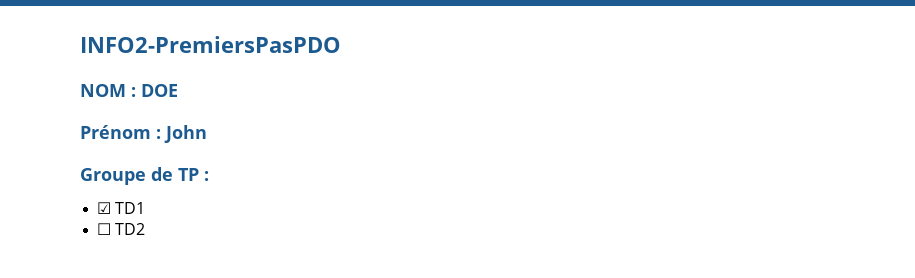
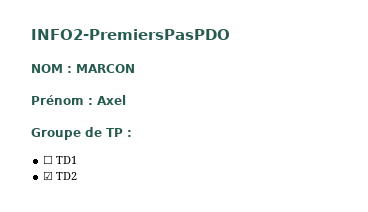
[141,84,178,97] DOE -> [76,64,135,73] MARCON
[164,125,207,143] John -> [97,95,126,105] Axel
[97,202,112,214] ☑ -> [43,155,54,164] ☐
[97,223,112,235] ☐ -> [43,171,54,180] ☑

